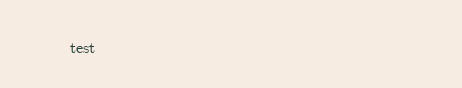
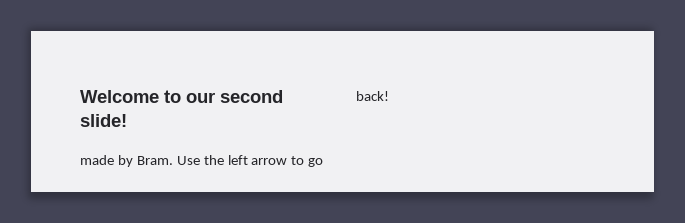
[70,43,95,53] test -> [80,90,283,103] [80,114,127,127] [80,155,324,167] [356,91,389,101] Welcome to our second slide! // made by Bram. Use the left arrow to go back!

